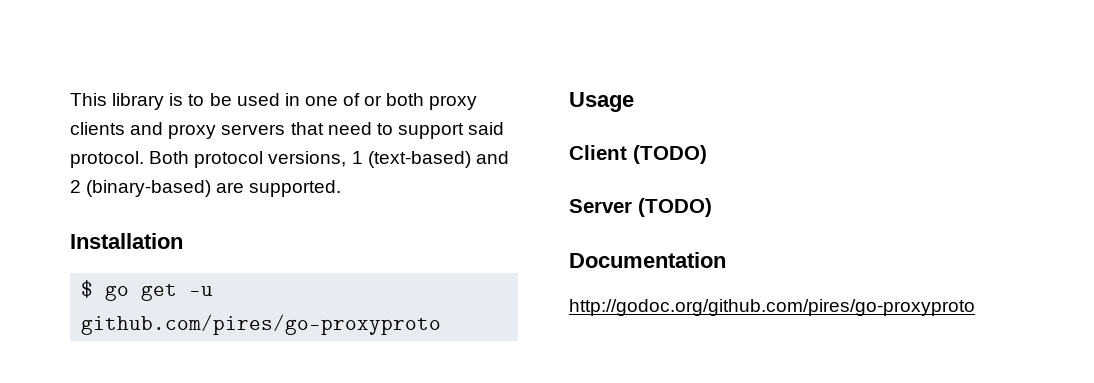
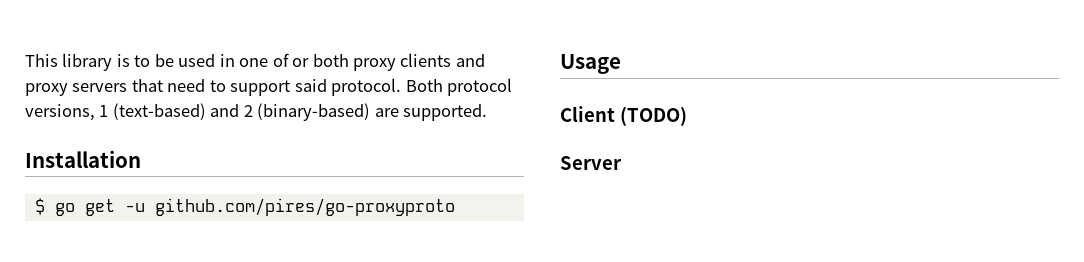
[638,198,712,217] [569,252,726,268] [569,299,975,316] (TODO) // Documentation // http://godoc.org/github.com/pires/go-proxyproto -> (622, 163) none

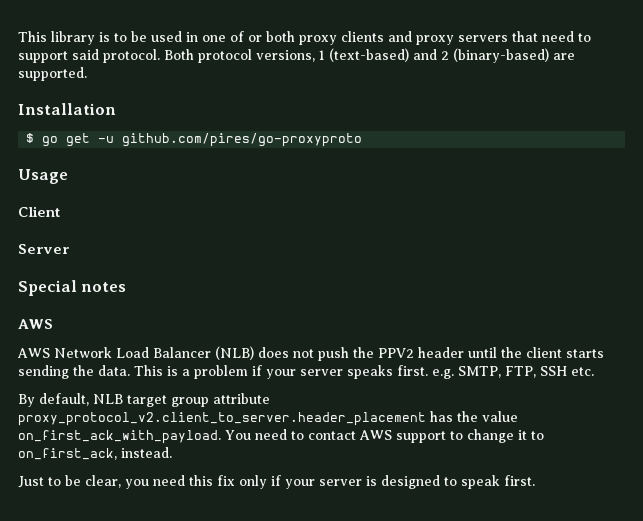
[619,106,687,126] (TODO) -> (60, 211) none
(622, 163) none -> [18,280,127,296] [18,319,53,329] [17,346,604,361] [18,365,594,379] [18,393,270,407] [18,411,518,426] [18,429,544,444] [18,447,172,460] [18,475,535,489] // Special notes // AWS // AWS Network Load Balancer (NLB) does not push the PPV2 header until the client starts sending the data. This is a problem if your server speaks first. e.g. SMTP, FTP, SSH etc. // By default, NLB target group attribute proxy_protocol_v2.client_to_server.header_placement has the value on_first_ack_with_payload. You need to contact AWS support to change it to on_first_ack, instead. // Just to be clear, you need this fix only if your server is designed to speak first.

